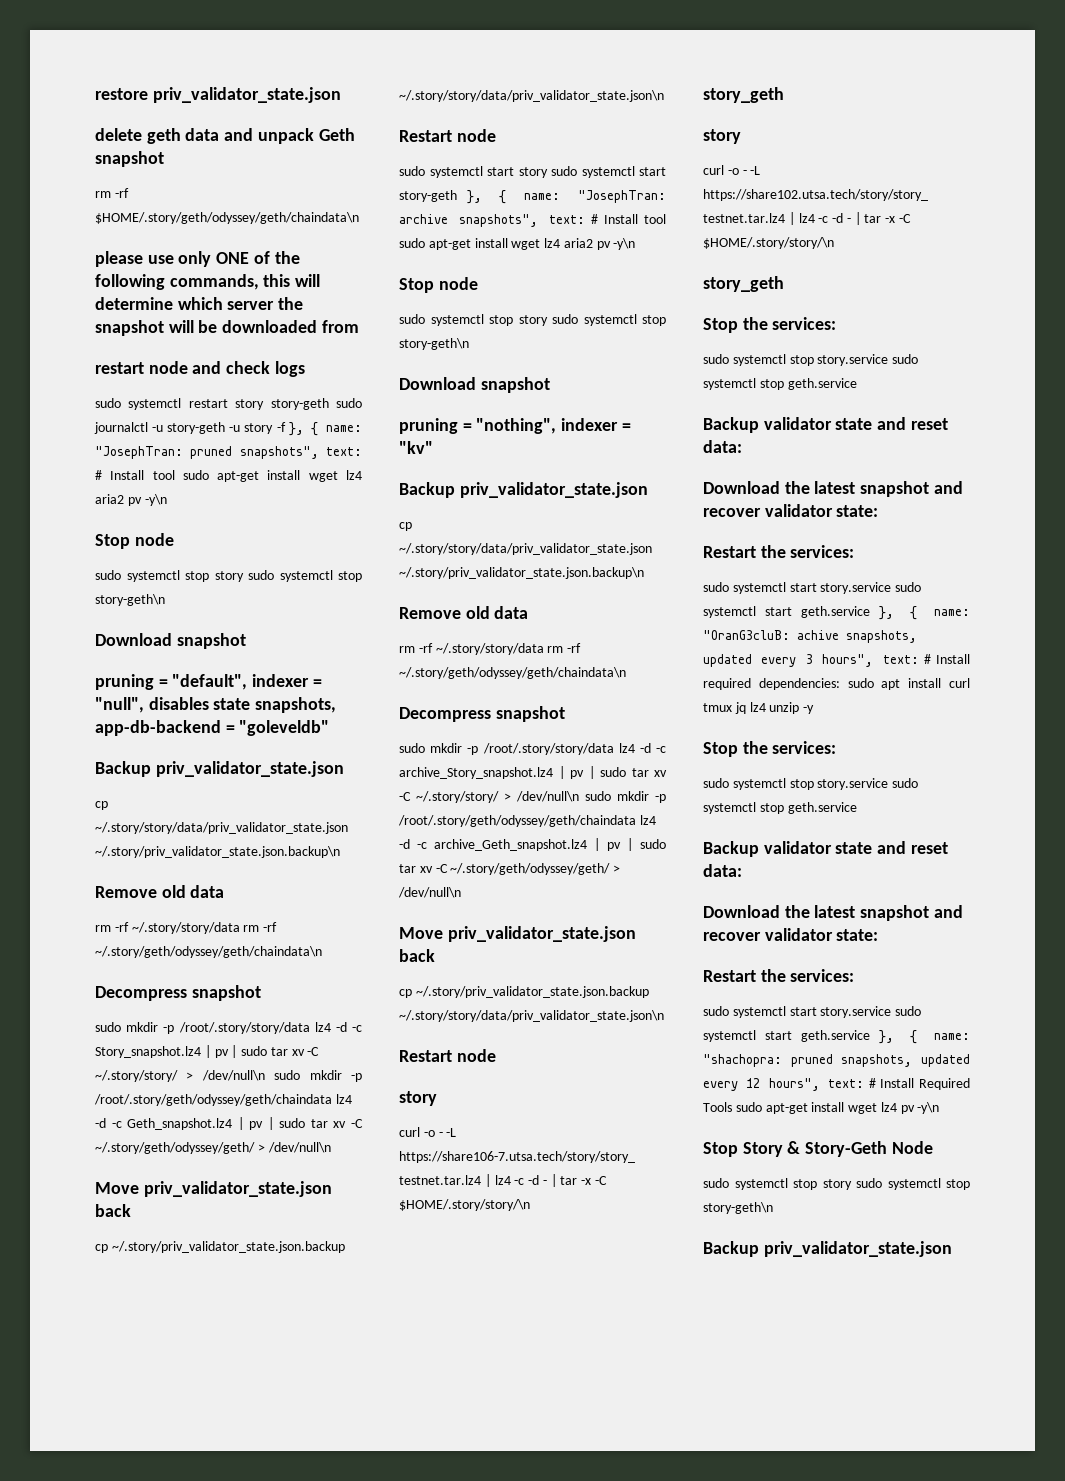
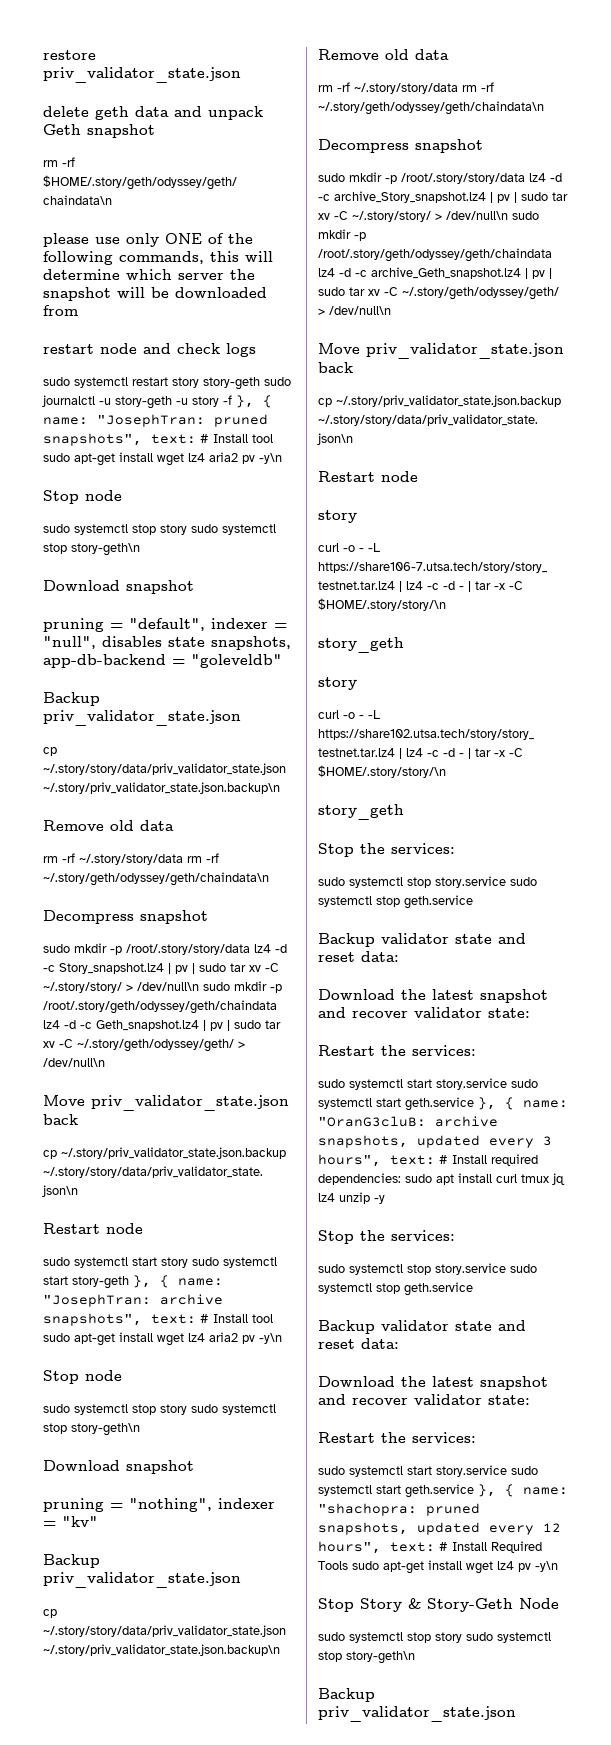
[797,630,839,640] achive -> [435,1116,498,1127] archive

